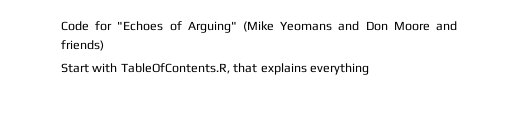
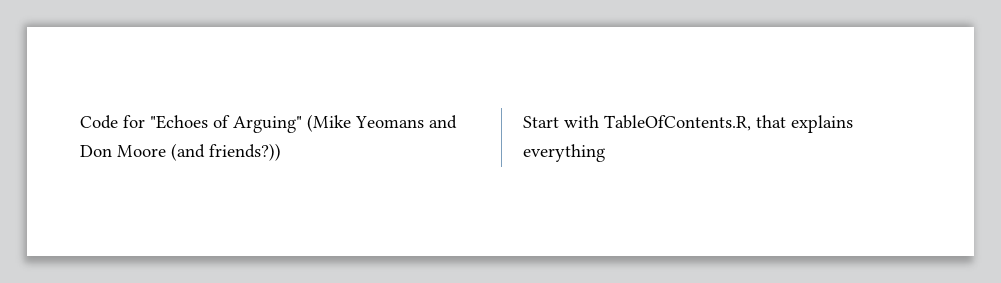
[435,21,457,31] [61,40,104,51] and friends) -> [171,143,281,161] (and friends?))

